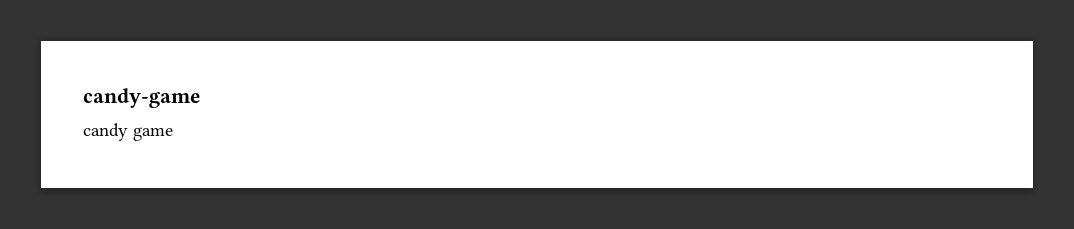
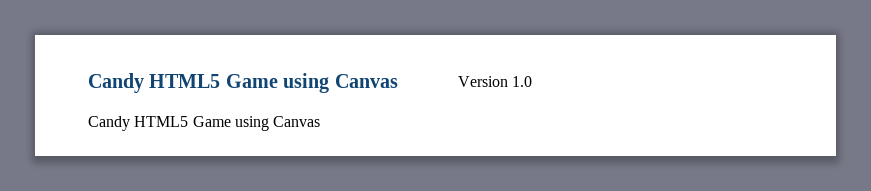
[83,88,201,108] [83,123,173,141] candy-game // candy game -> [88,73,398,93] [88,116,321,131] [458,76,533,87] Candy HTML5 Game using Canvas // Candy HTML5 Game using Canvas // Version 1.0

